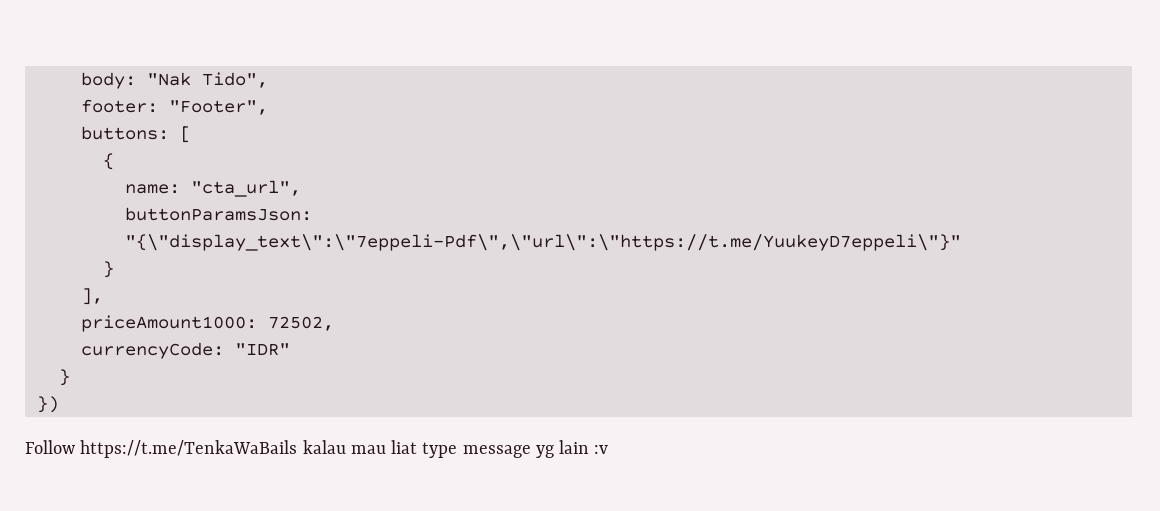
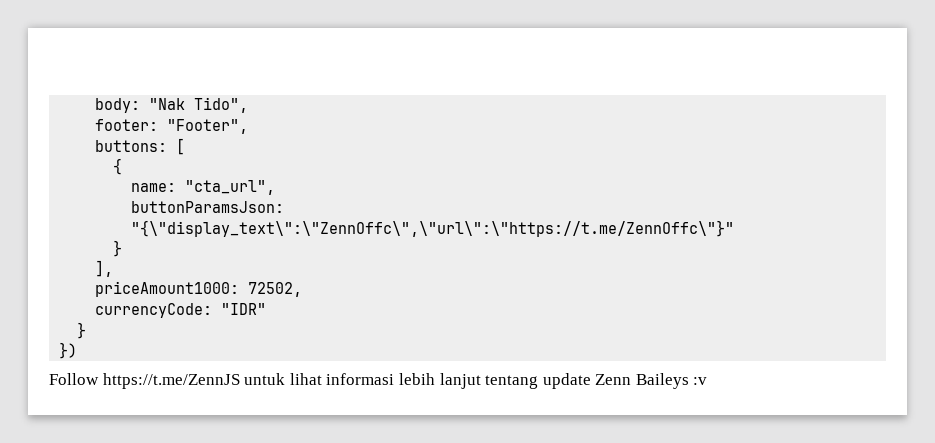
[124,234,961,251] "{\"display_text\":\"7eppeli-Pdf\",\"url\":\"https://t.me/YuukeyD7eppeli\"}" -> [131,220,735,237] "{\"display_text\":\"ZennOffc\",\"url\":\"https://t.me/ZennOffc\"}"
[80,440,590,458] https://t.me/TenkaWaBails kalau mau liat type message yg lain -> [102,373,689,389] https://t.me/ZennJS untuk lihat informasi lebih lanjut tentang update Zenn Baileys

